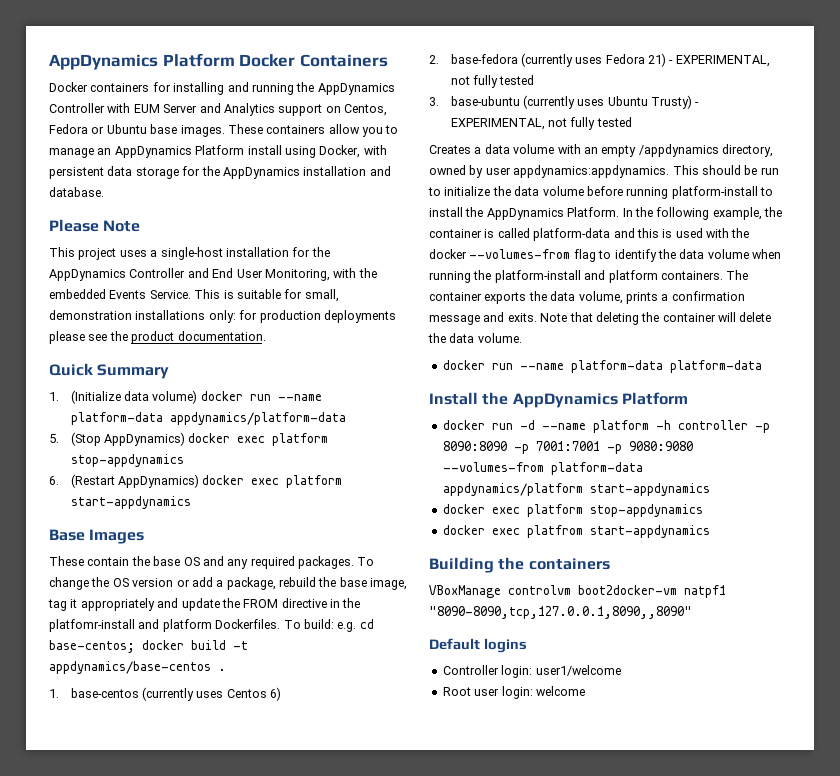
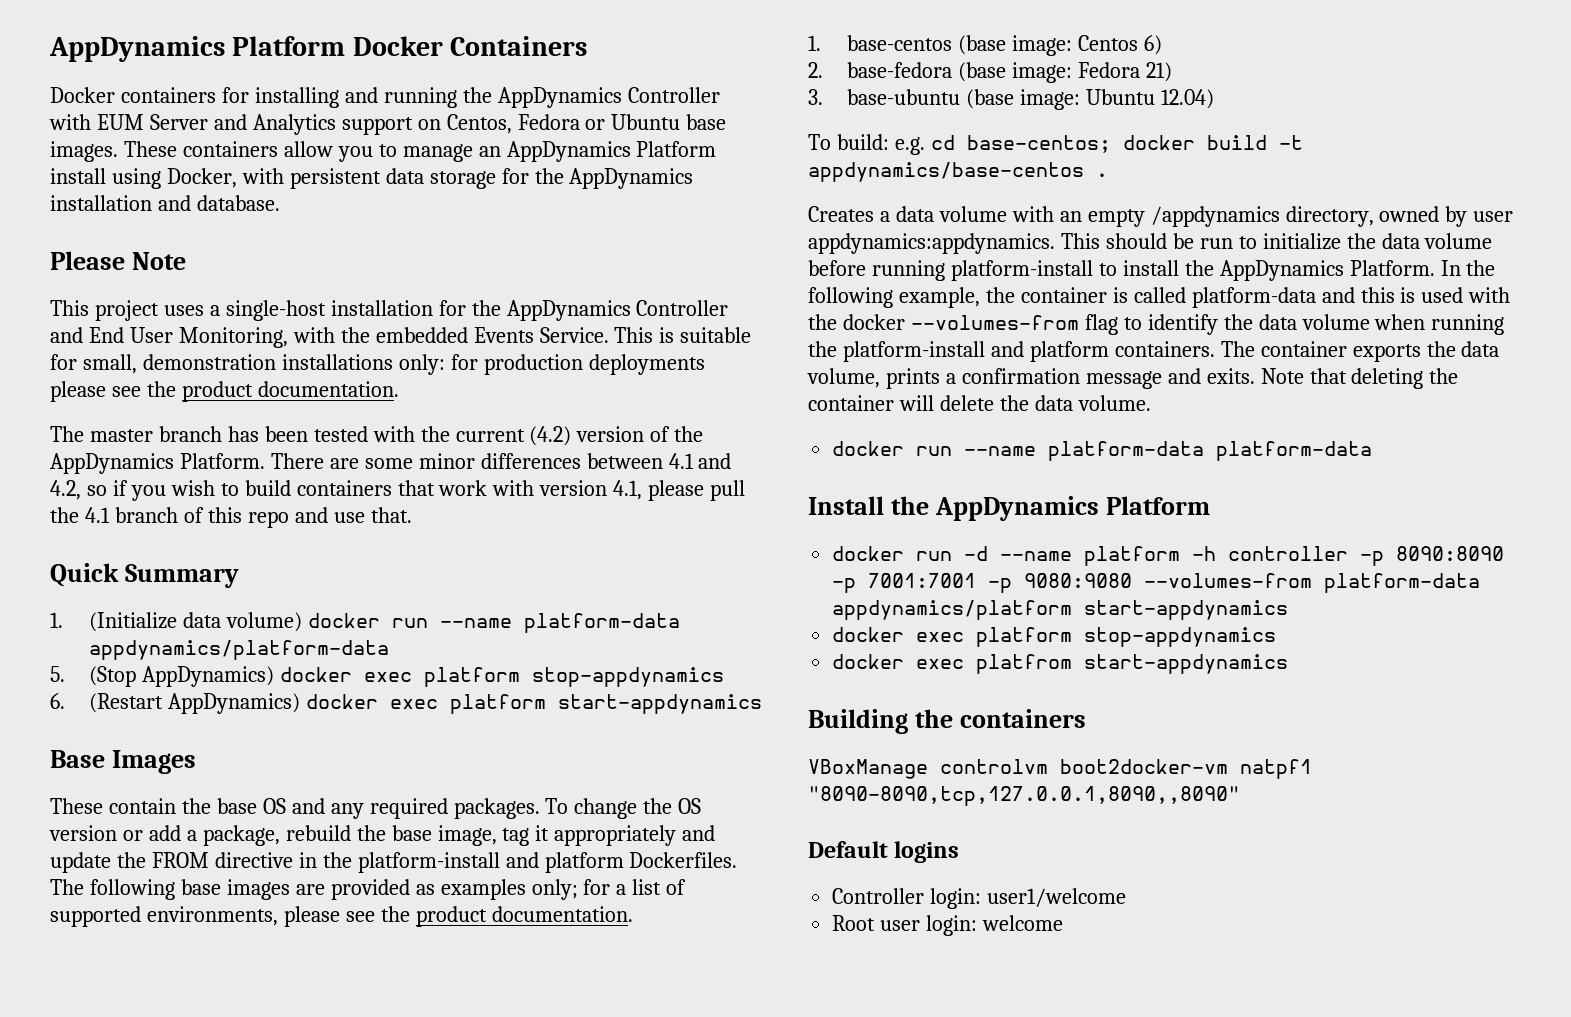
(266, 336) none -> [50,426,704,446] [50,453,732,474] [50,480,746,501] [50,507,412,528] // The master branch has been tested with the current (4.2) version of the AppDynamics Platform. There are some minor differences between 4.1 and 4.2, so if you wish to build containers that work with version 4.1, please pull the 4.1 branch of this repo and use that.
[49,619,135,632] platfomr-install -> [357,852,500,873] platform-install
(281, 624) none -> [50,879,687,900] [50,906,633,927] [808,35,1163,56] [808,62,1173,83] [808,89,1215,110] The following base images are provided as examples only; for a list of supported environments, please see the product documentation. // 1. base-centos (base image: Centos 6) // 2. base-fedora (base image: Fedora 21) // 3. base-ubuntu (base image: Ubuntu 12.04) //
[49,687,282,701] [429,53,770,67] [450,75,535,88] [429,95,700,109] [450,117,632,130] // 1. base-centos (currently uses Centos 6) // 2. base-fedora (currently uses Fedora 21) - EXPERIMENTAL, not fully tested // 3. base-ubuntu (currently uses Ubuntu Trusty) - EXPERIMENTAL, not fully tested -> (1108, 175) none

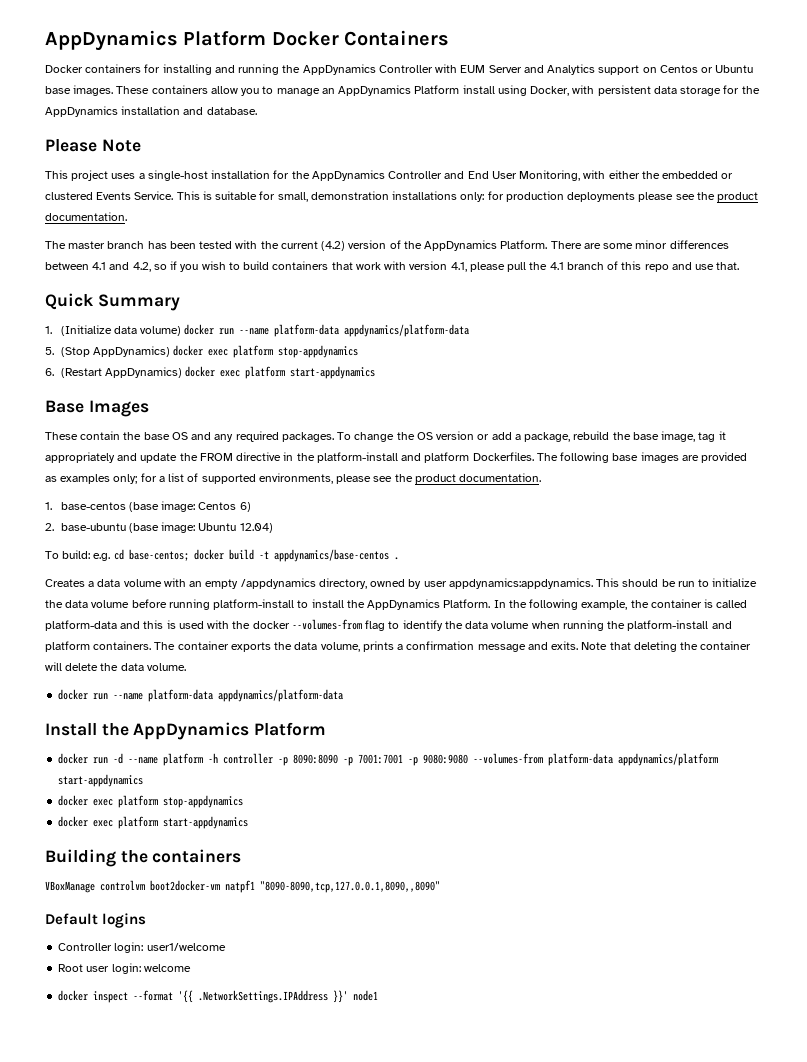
[446,114,580,134] Centos, Fedora -> [659,65,698,73] Centos
(335, 335) none -> [608,170,640,179] either
(468, 335) none -> [721,173,734,179] [45,192,93,200] or clustered
[847,62,1173,83] [808,89,823,105] base-fedora (base image: Fedora 21) // 3. -> (54, 527) none
[1216,441,1373,461] platform-data -> [218,689,344,702] appdynamics/platform-data
[976,654,1073,674] platfrom -> [118,816,159,829] platform
(1064, 923) none -> [58,990,379,1003] // docker inspect --format '{{ .NetworkSettings.IPAddress }}' node1

